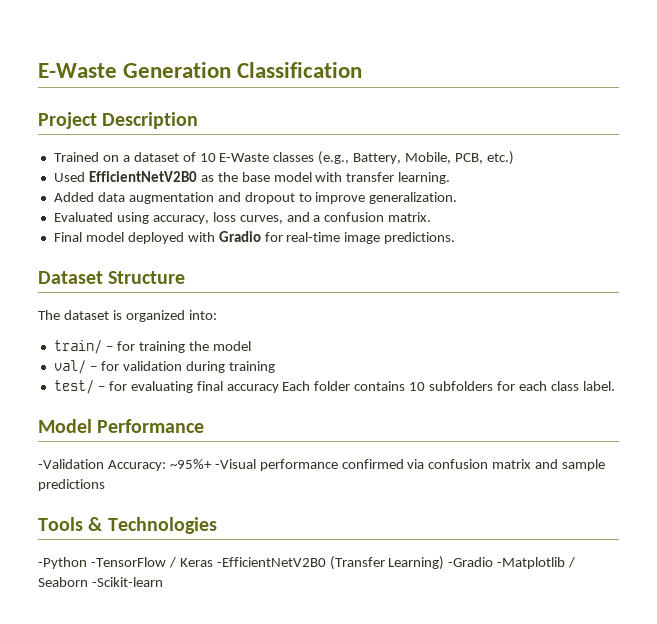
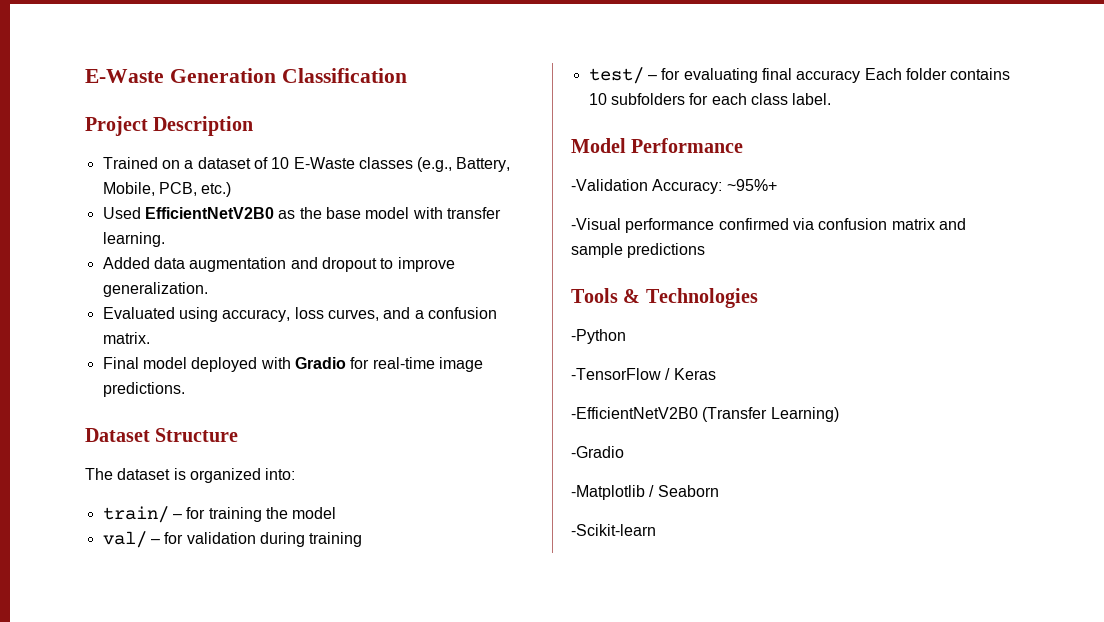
(212, 464) none -> (777, 185) //
(87, 563) none -> (626, 336) //
(213, 562) none -> (716, 374) //
(445, 563) none -> (839, 414) //
(494, 562) none -> (624, 452) //
(88, 582) none -> (719, 491) //

